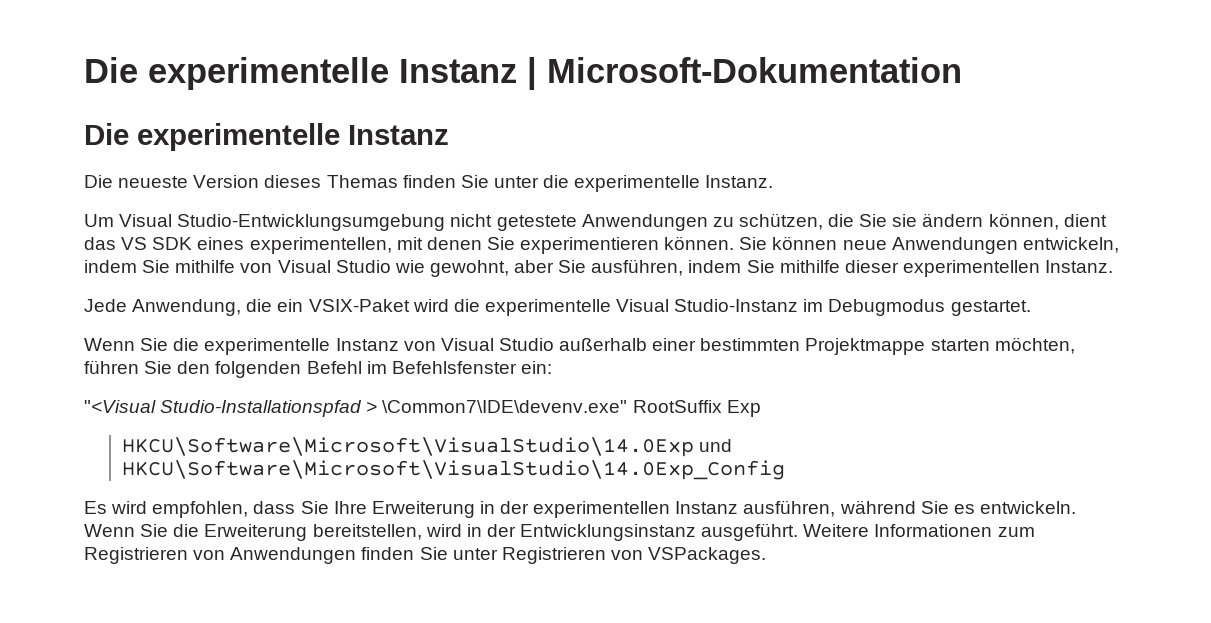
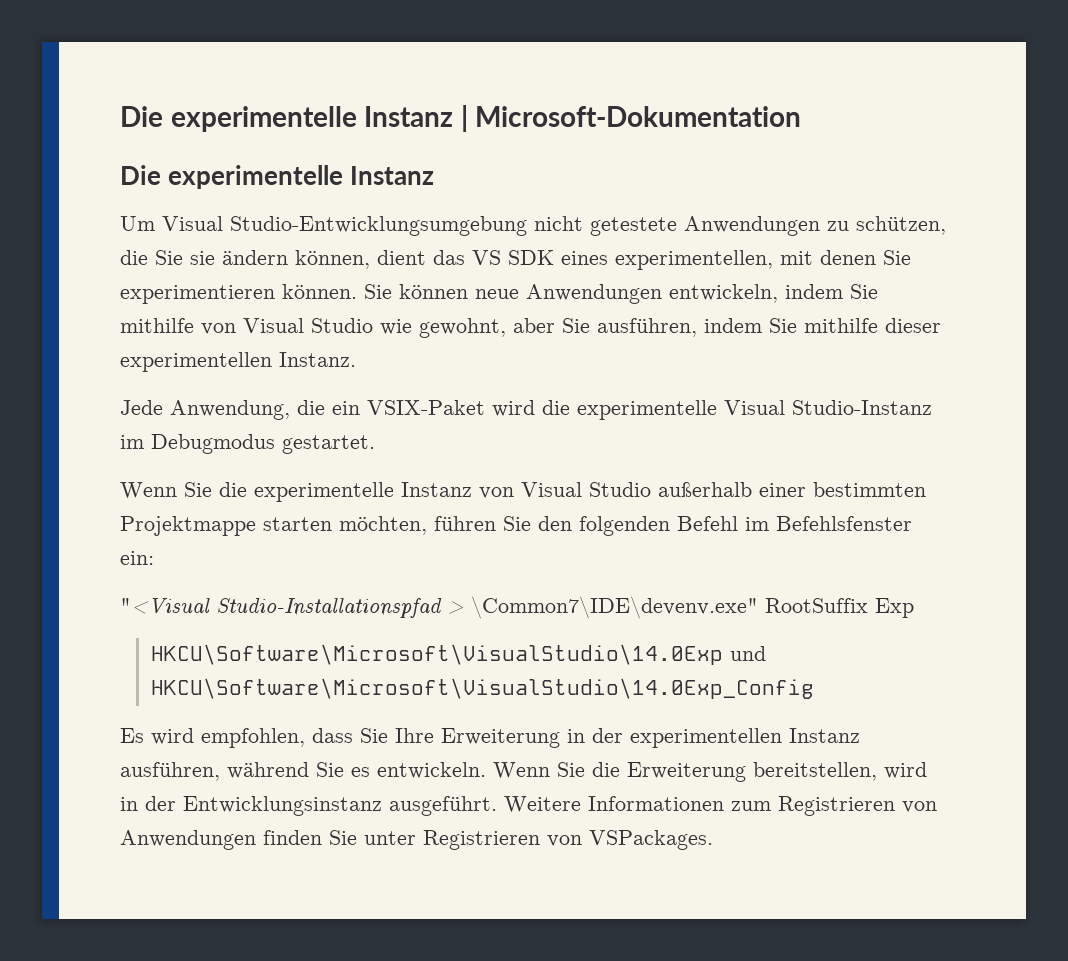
[84,175,774,192] // Die neueste Version dieses Themas finden Sie unter die experimentelle Instanz. -> (435, 175) none

